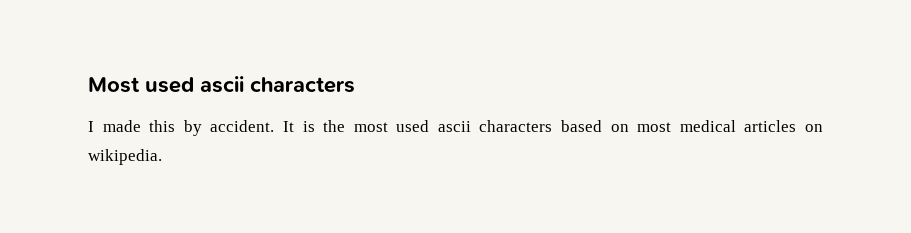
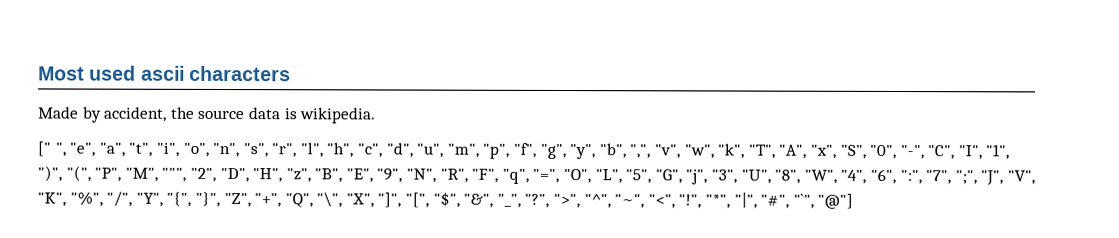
[88,120,824,136] [88,149,162,165] I made this by accident. It is the most used ascii characters based on most medical articles on wikipedia. -> [37,106,377,124] [37,141,1010,160] [37,165,1035,186] [37,191,854,209] Made by accident, the source data is wikipedia. // [" ", "e", "a", "t", "i", "o", "n", "s", "r", "l", "h", "c", "d", "u", "m", "p", "f", "g", "y", "b", ",", "v", "w", "k", "T", "A", "x", "S", "0", "-", "C", "I", "1", ")", "(", "P", "M", """, "2", "D", "H", "z", "B", "E", "9", "N", "R", "F", "q", "=", "O", "L", "5", "G", "j", "3", "U", "8", "W", "4", "6", ":", "7", ";", "J", "V", "K", "%", "/", "Y", "{", "}", "Z", "+", "Q", "\", "X", "]", "[", "$", "&", "_", "?", ">", "^", "~", "<", "!", "*", "|", "#", "`", "@"]

